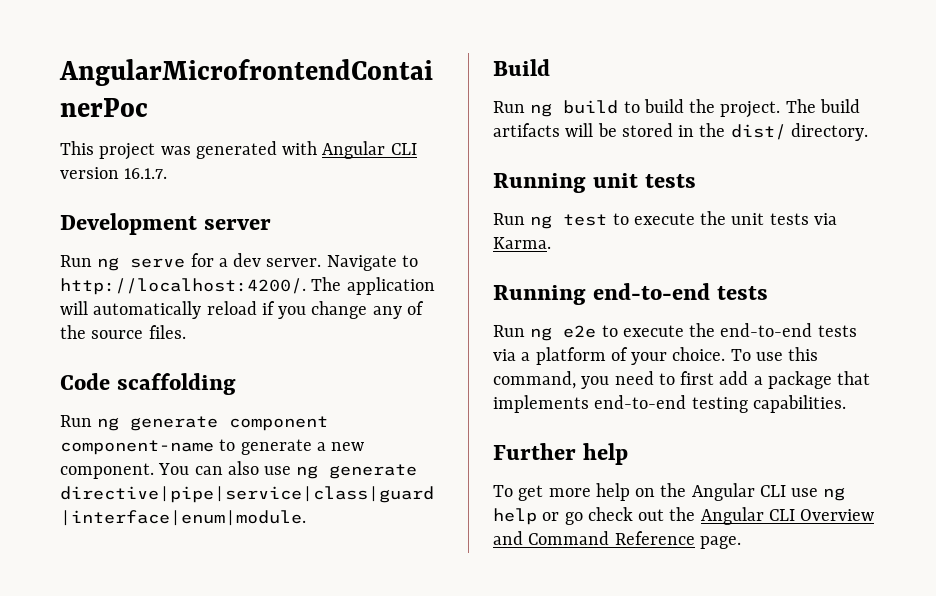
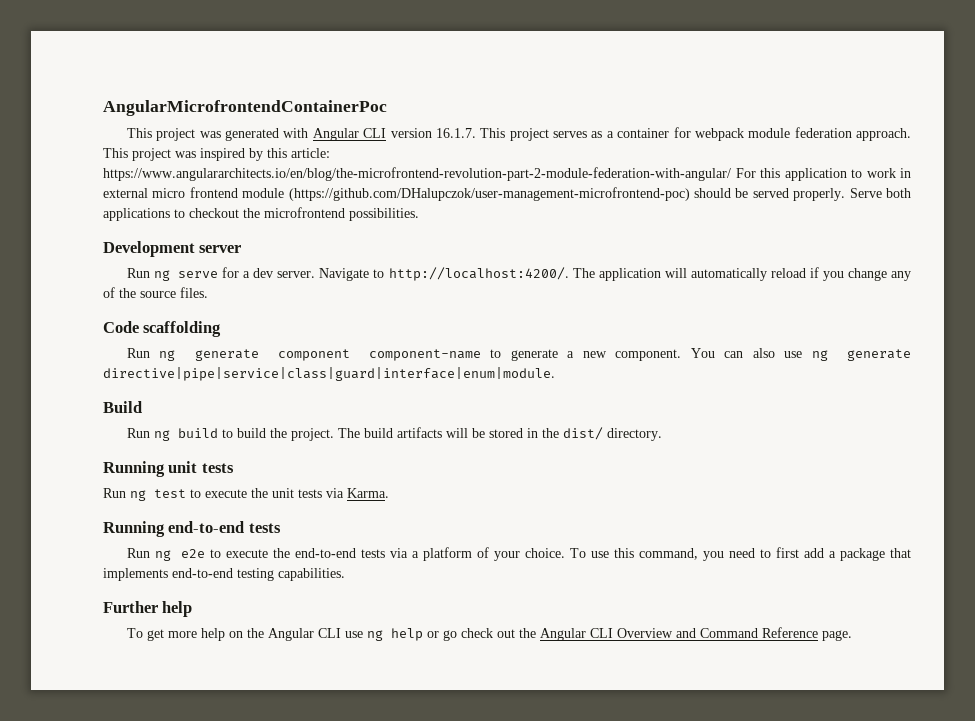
(168, 173) none -> [480,127,911,141] [103,148,330,161] [103,167,911,181] [103,187,911,201] [103,207,419,221] This project serves as a container for webpack module federation approach. This project was inspired by this article: https://www.angulararchitects.io/en/blog/the-microfrontend-revolution-part-2-module-federation-with-angular/ For this application to work in external micro frontend module (https://github.com/DHalupczok/user-management-microfrontend-poc) should be served properly. Serve both applications to checkout the microfrontend possibilities.

